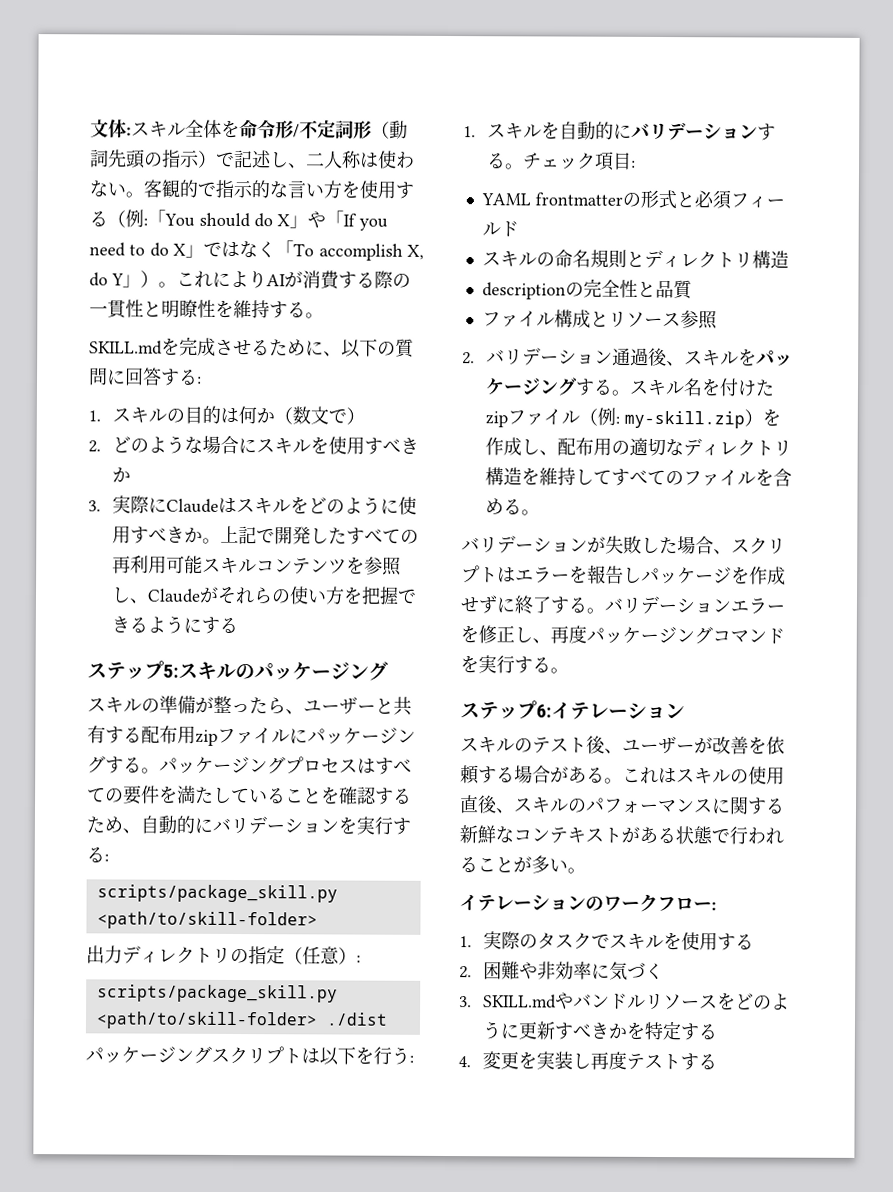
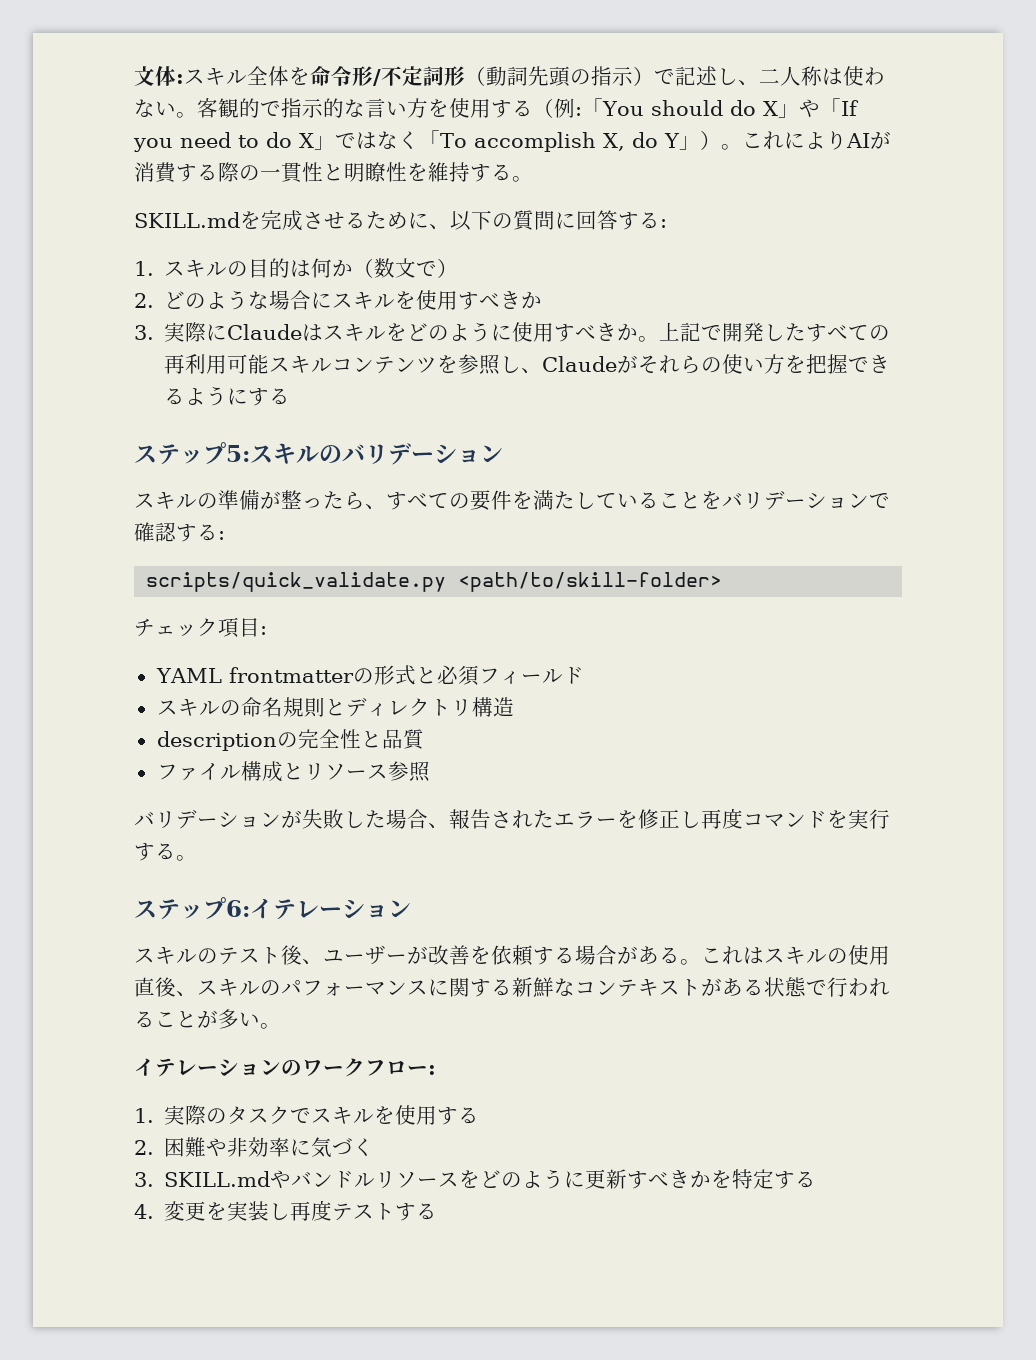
[254,661,388,681] パッケージング -> [342,443,503,465] バリデーション
[303,696,412,716] [87,725,416,746] [87,755,376,775] ユーザーと共有する配布用zipファイルにパッケージングする。パッケージングプロセスは -> (386, 507) none
[339,786,412,805] [86,815,411,835] [86,847,109,863] [96,884,338,903] 確認するため、自動的にバリデーションを実行する: // scripts/package_skill.py -> [722,490,890,510] [134,522,225,542] [146,572,447,592] バリデーションで確認する: // scripts/quick_validate.py
[86,945,361,965] [96,984,338,1003] [95,1011,388,1030] [85,1045,414,1066] [463,121,777,141] [487,153,525,170] 出力ディレクトリの指定（任意）: // scripts/package_skill.py <path/to/skill-folder> ./dist // パッケージングスクリプトは以下を行う: // 1.スキルを自動的にバリデーションする。 -> (723, 582) none
[462,347,794,367] [485,377,776,397] [485,407,782,429] [485,437,793,457] [485,467,793,487] [485,498,541,516] // 2.バリデーション通過後、スキルをパッケージングする。スキル名を付けたzipファイル（例: my-skill.zip）を作成し、配布用の適切なディレクトリ構造を維持してすべてのファイルを含める。 -> (430, 771) none
[731,537,786,555] [461,564,786,585] [460,595,785,615] [460,625,713,645] スクリプトはエラーを報告しパッケージを作成せずに終了する。バリデーションエラーを修正し、再度パッケージング -> [449,808,743,829] 報告されたエラーを修正し再度

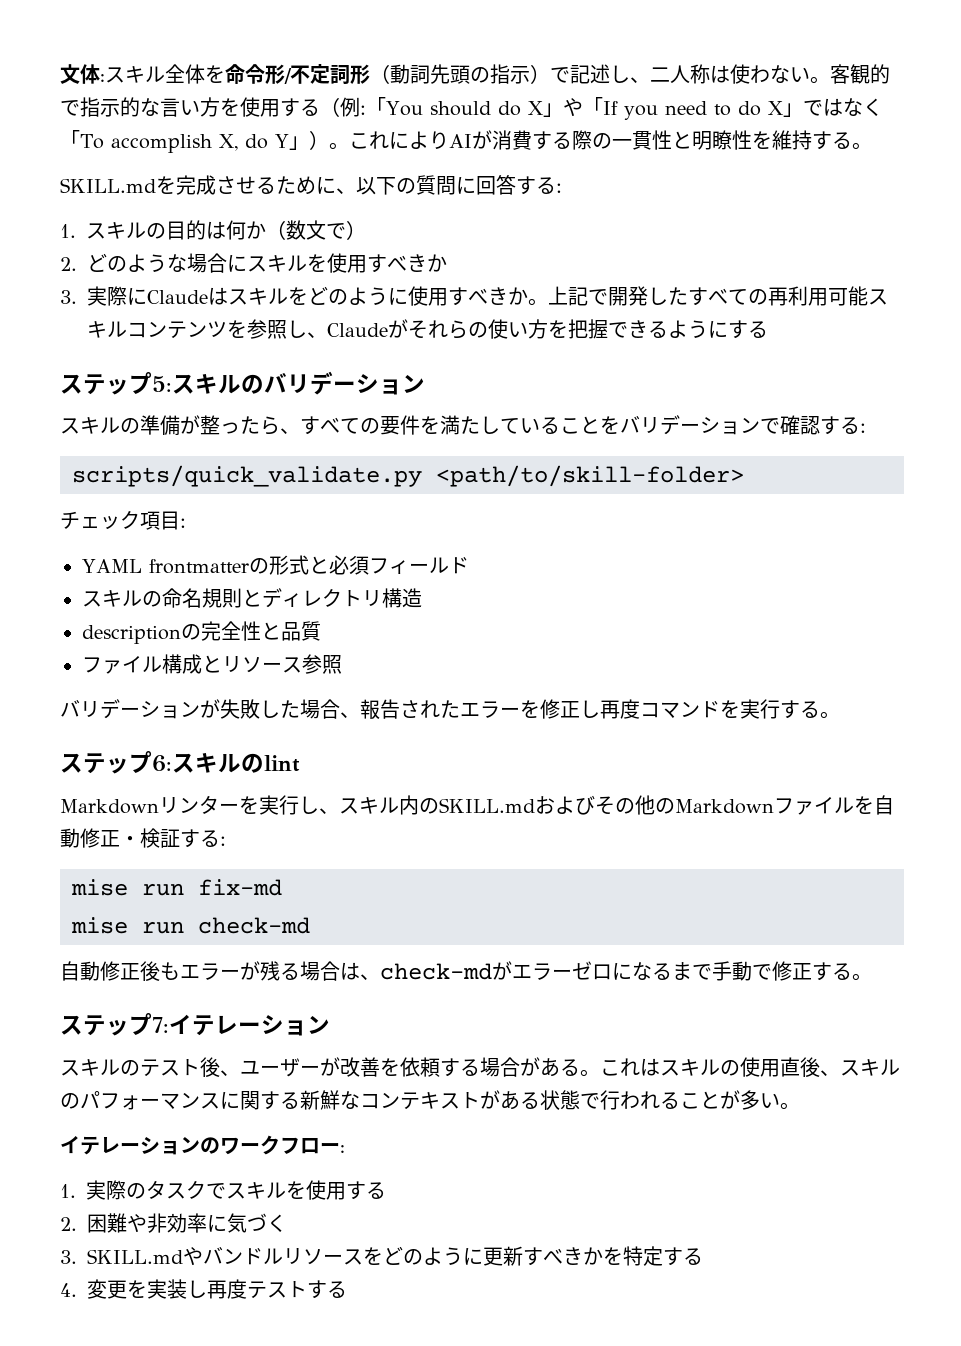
(250, 908) none -> [172,753,300,773] [60,795,894,815] [60,828,226,848] [71,879,282,896] [71,917,310,934] [60,961,872,981] [60,1013,169,1036] スキルのlint // Markdownリンターを実行し、スキル内のSKILL.mdおよびその他のMarkdownファイルを自動修正・検証する: // mise run fix-md // mise run check-md // 自動修正後もエラーが残る場合は、check-mdがエラーゼロになるまで手動で修正する。 // ステップ7:

